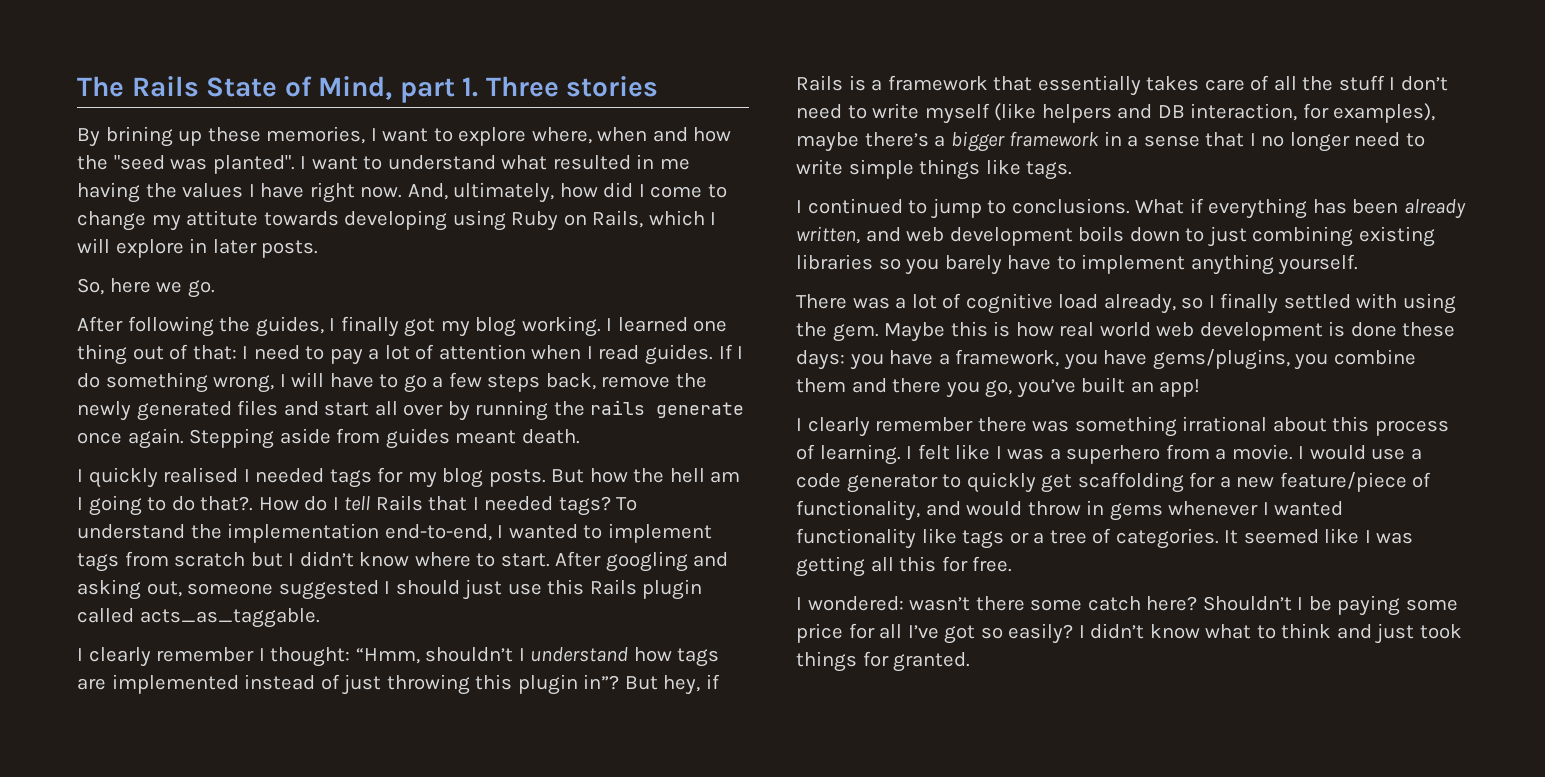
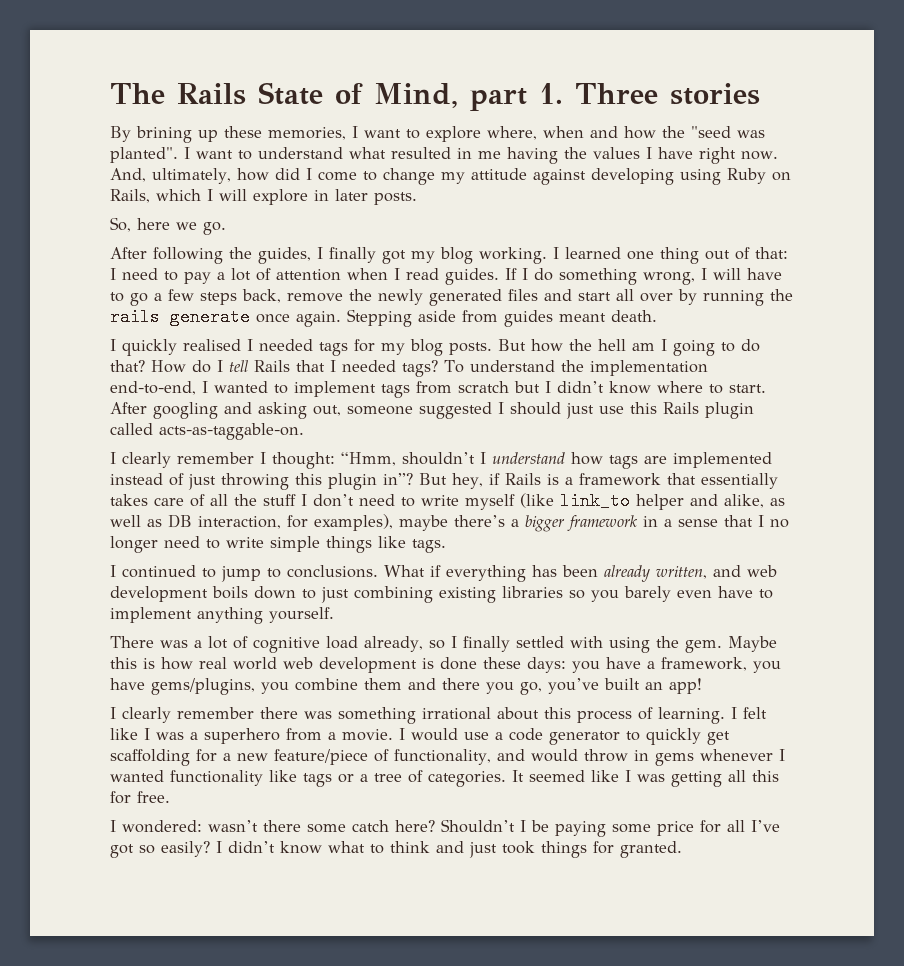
[186,210,339,226] attitute towards -> [470,168,586,185] attitude against
[200,496,254,511] that?. -> [110,360,145,372] that?
[139,608,320,628] acts_as_taggable. -> [159,423,304,440] acts-as-taggable-on.
[1041,104,1153,123] helpers and -> [560,492,785,510] [110,515,162,527] link_to helper and alike, as well as
(1002, 265) none -> [677,590,712,598] even

